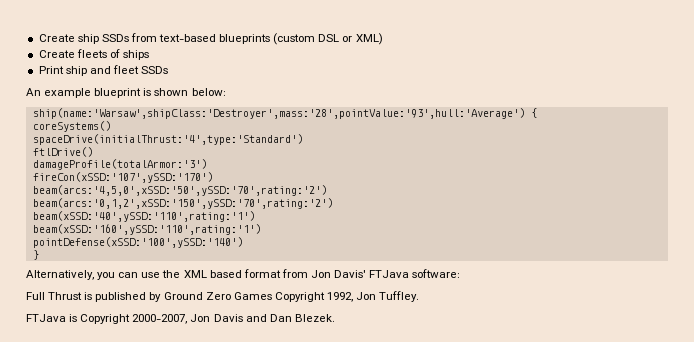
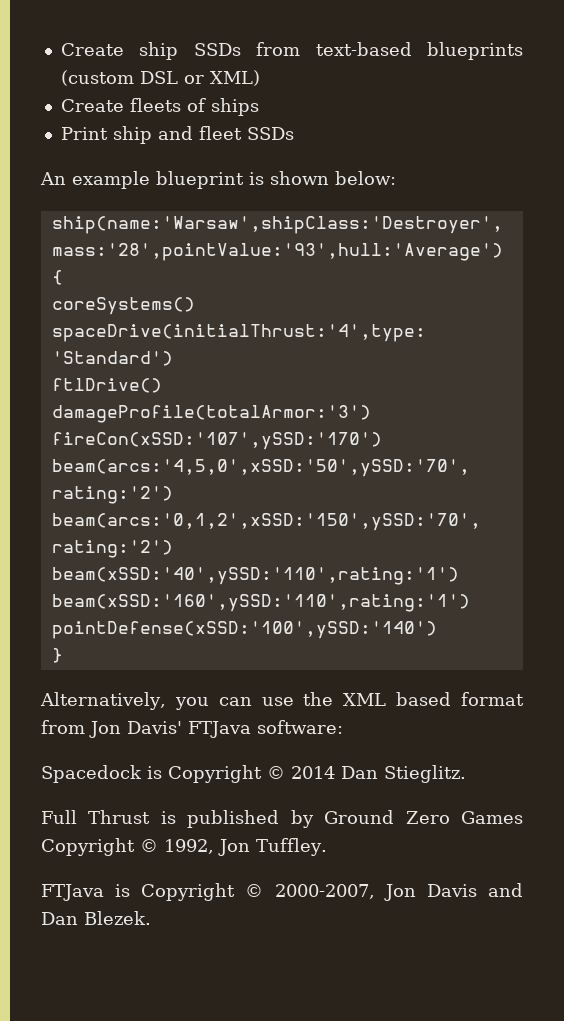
(461, 273) none -> [41,765,466,783] // Spacedock is Copyright © 2014 Dan Stieglitz.
(325, 297) none -> [140,839,158,852] ©
(131, 319) none -> [245,884,264,897] ©

